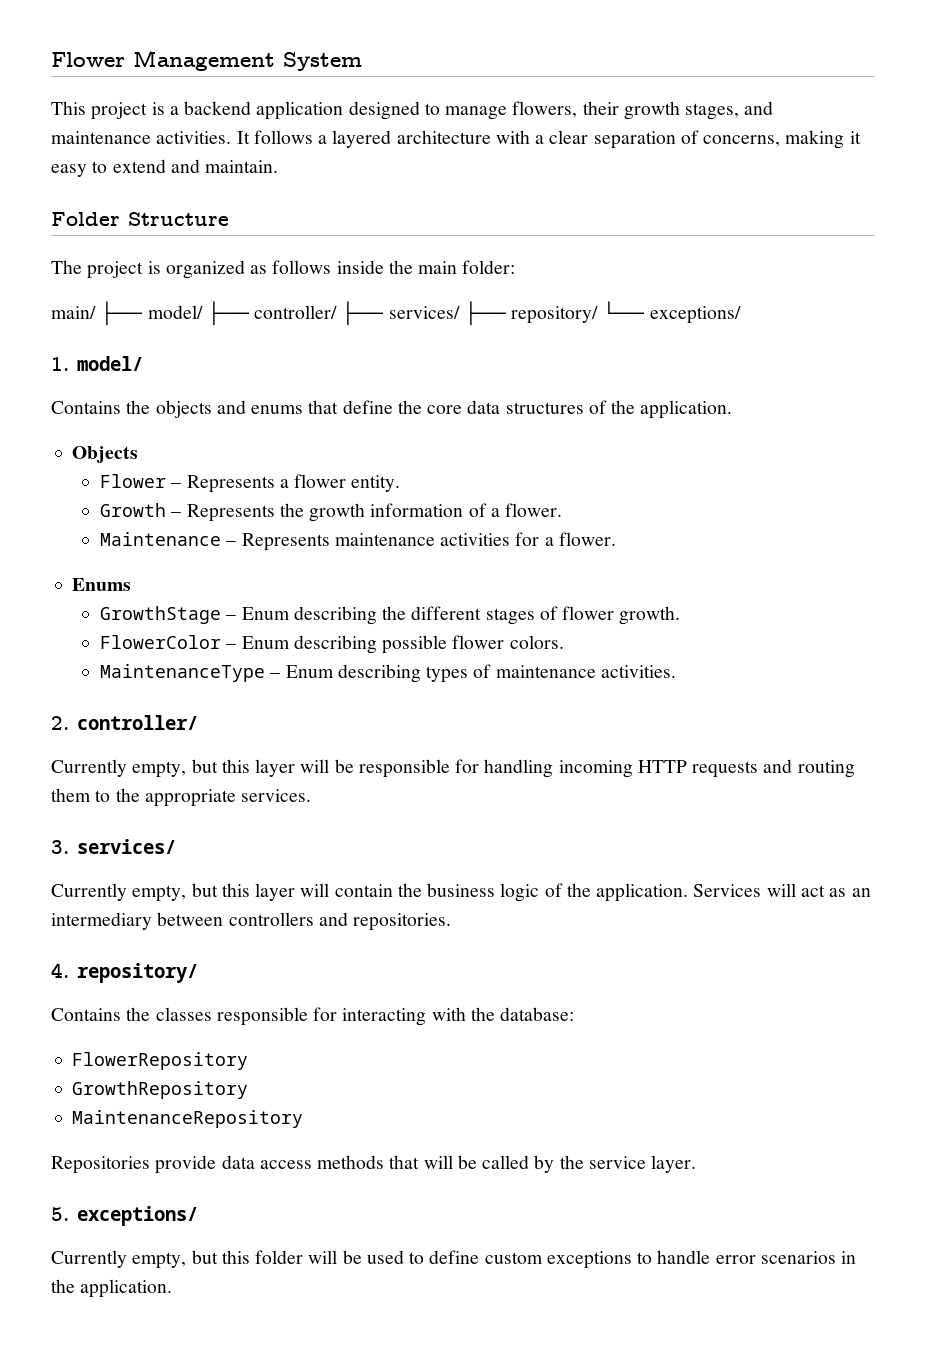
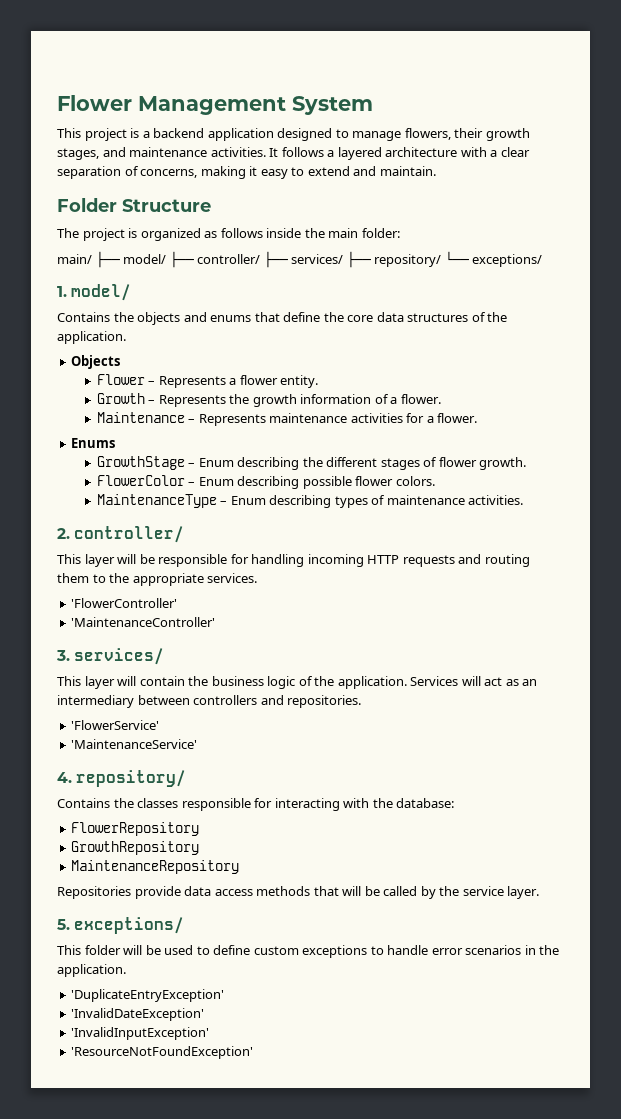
[51,759,250,778] Currently empty, but this -> [57,554,81,564] This
(312, 795) none -> [71,598,178,608] [71,617,216,627] // 'FlowerController' // 'MaintenanceController'
[51,883,250,902] Currently empty, but this -> [57,676,81,686] This
(452, 922) none -> [71,720,160,730] [71,739,198,749] // 'FlowerService' // 'MaintenanceService'
[51,1250,250,1269] Currently empty, but this -> [57,945,81,955] This
(173, 1288) none -> [71,989,225,1002] [71,1008,205,1021] [71,1027,210,1040] [71,1046,254,1059] // 'DuplicateEntryException' // 'InvalidDateException' // 'InvalidInputException' // 'ResourceNotFoundException'

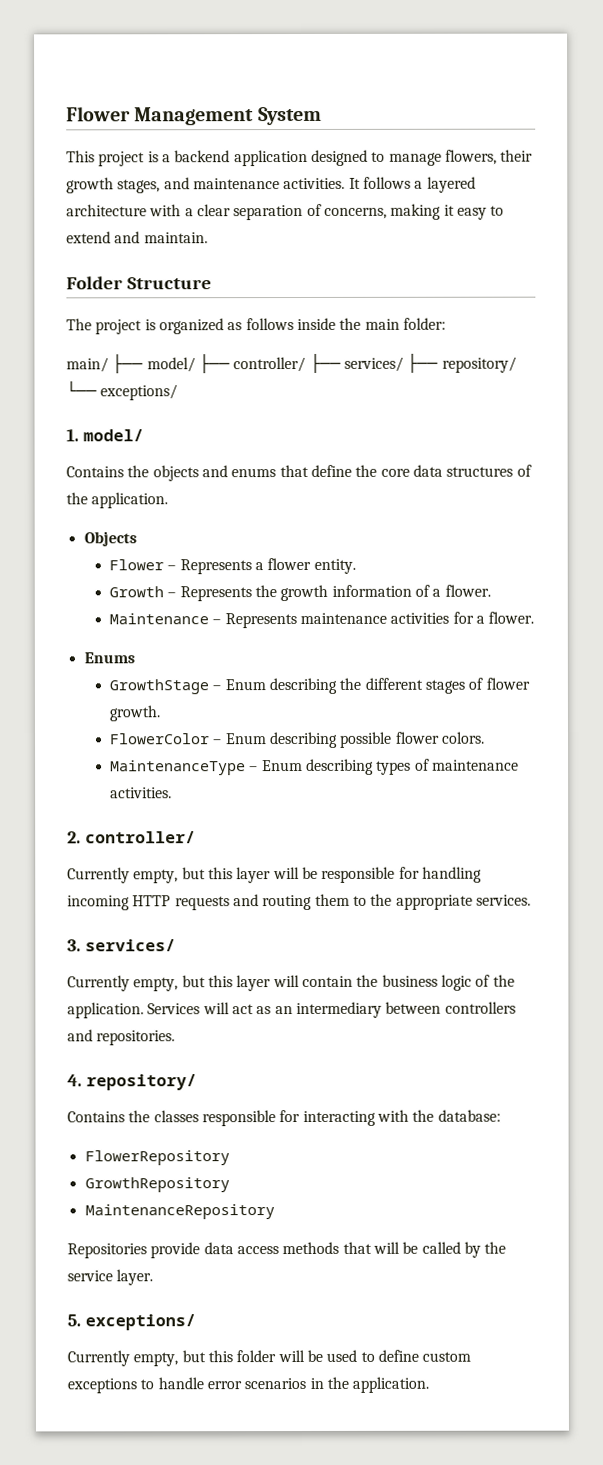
[57,554,81,564] This -> [67,867,233,884] Currently empty, but this
[71,598,178,608] [71,617,216,627] // 'FlowerController' // 'MaintenanceController' -> (531, 900) none
[57,676,81,686] This -> [67,975,233,992] Currently empty, but this
[71,720,160,730] [71,739,198,749] // 'FlowerService' // 'MaintenanceService' -> (176, 1038) none
[57,945,81,955] This -> [67,1350,233,1367] Currently empty, but this
[71,989,225,1002] [71,1008,205,1021] [71,1027,210,1040] [71,1046,254,1059] // 'DuplicateEntryException' // 'InvalidDateException' // 'InvalidInputException' // 'ResourceNotFoundException' -> (430, 1384) none

